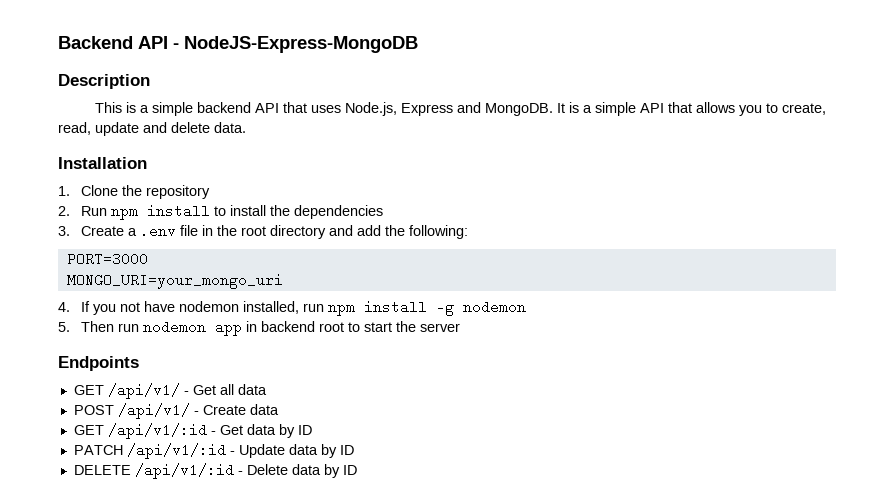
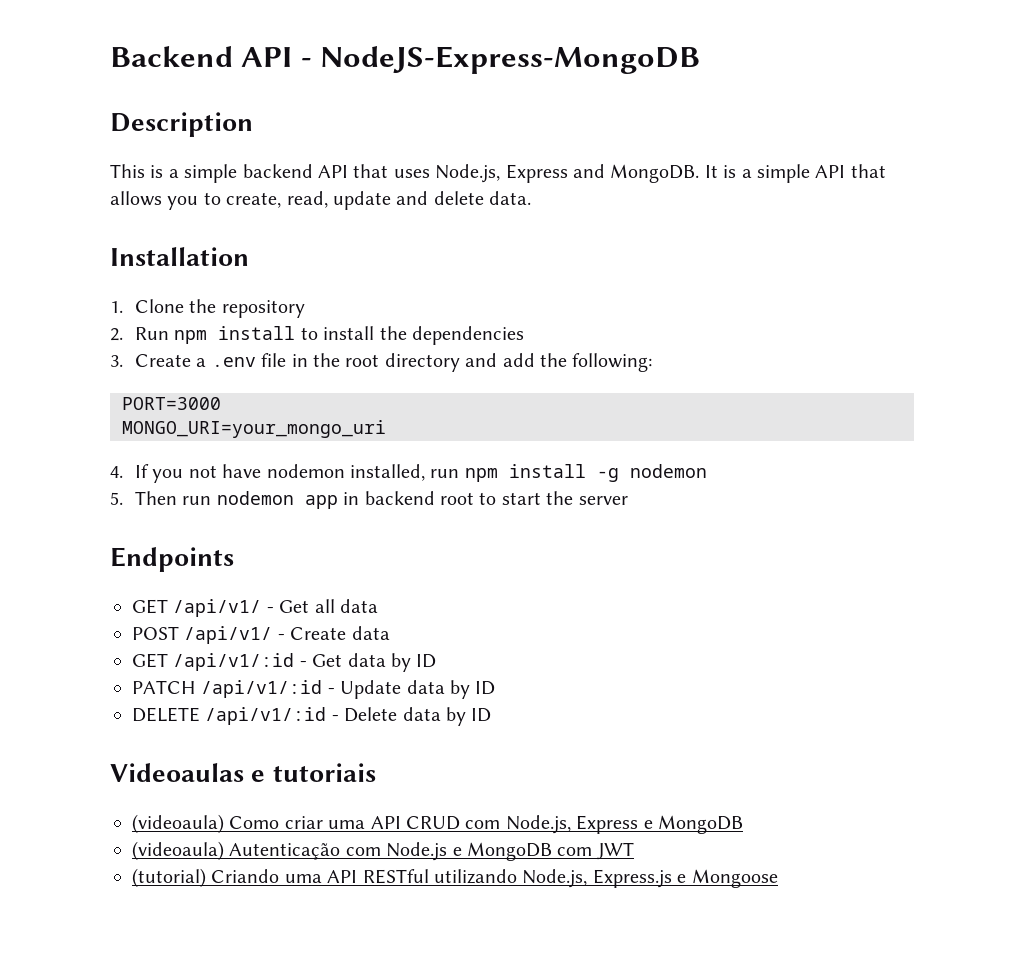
(357, 470) none -> [110,763,376,782] [132,814,743,834] [132,841,634,861] [132,868,778,888] // Videoaulas e tutoriais // (videoaula) Como criar uma API CRUD com Node.js, Express e MongoDB // (videoaula) Autenticação com Node.js e MongoDB com JWT // (tutorial) Criando uma API RESTful utilizando Node.js, Express.js e Mongoose

